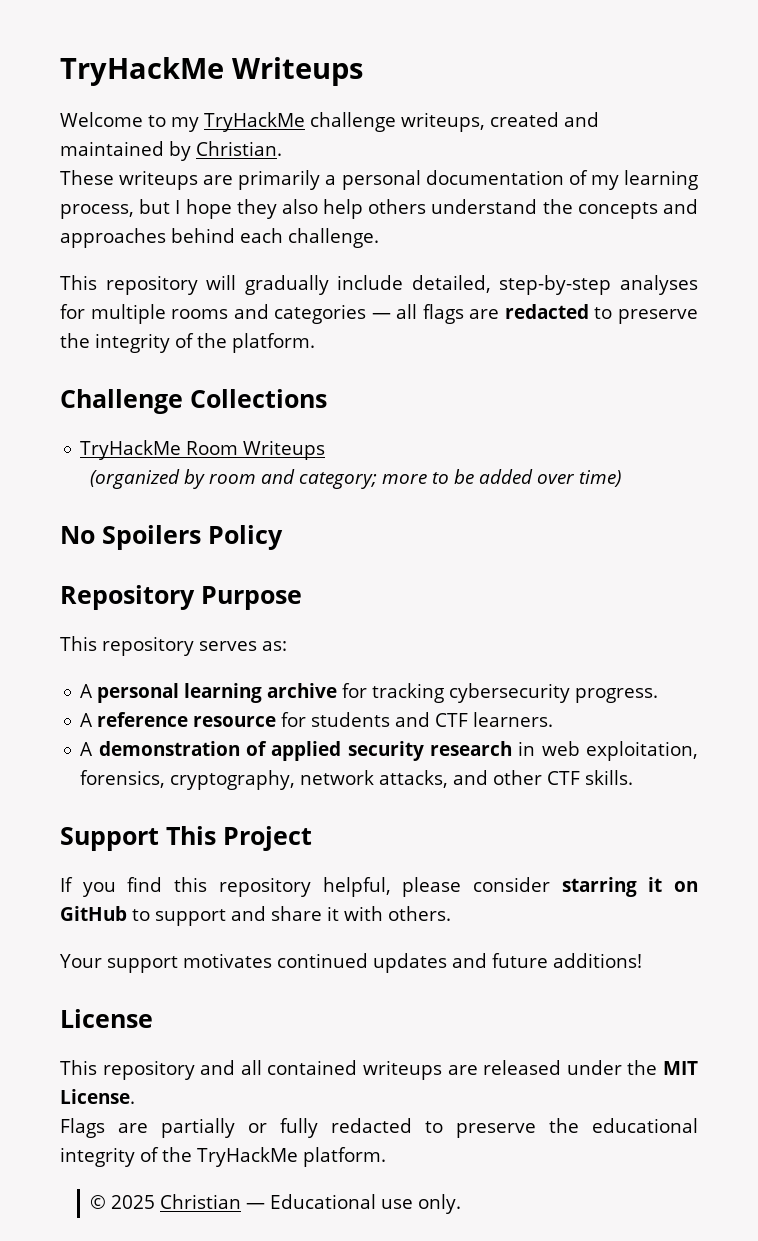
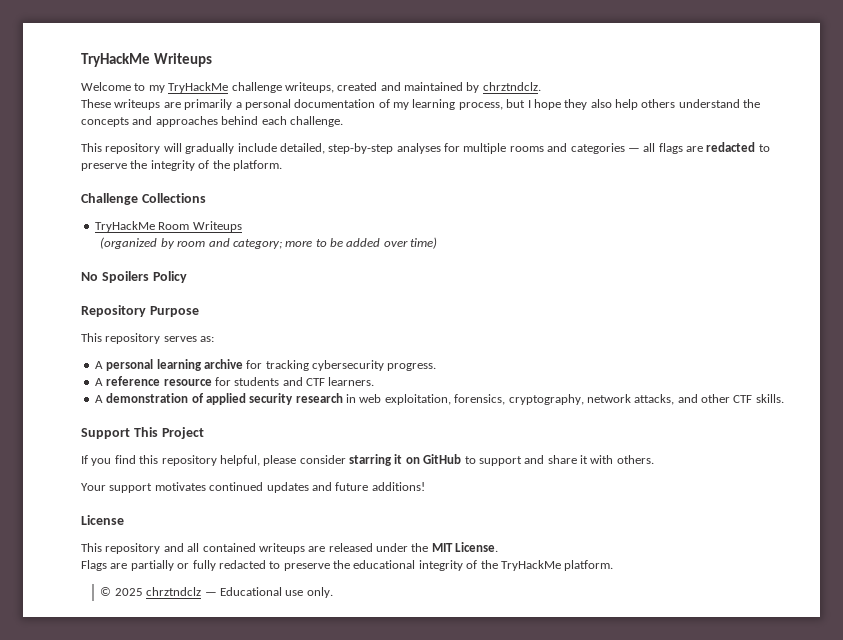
[196,141,282,156] Christian. -> [482,82,541,91] chrztndclz.
[160,1194,242,1209] Christian -> [146,587,202,596] chrztndclz

